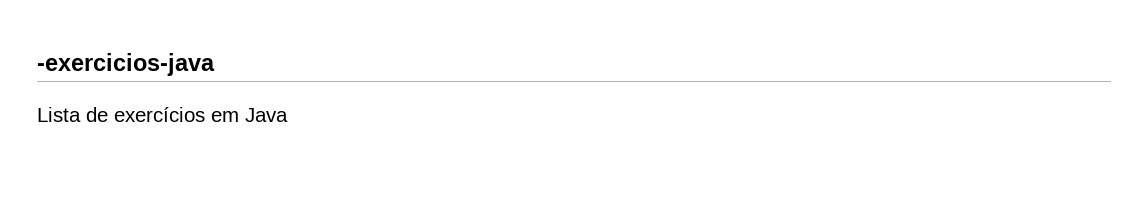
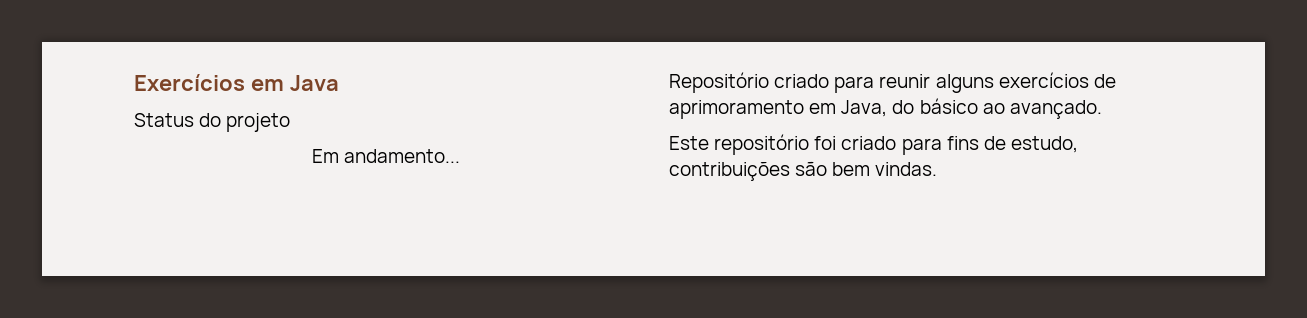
[37,53,215,76] [37,107,288,122] -exercicios-java // Lista de exercícios em Java -> [134,74,339,91] [134,113,291,132] [311,149,461,163] [669,72,1116,93] [669,98,1102,119] [669,134,1078,155] [669,161,938,181] Exercícios em Java // Status do projeto // Em andamento... // Repositório criado para reunir alguns exercícios de aprimoramento em Java, do básico ao avançado. // Este repositório foi criado para fins de estudo, contribuições são bem vindas.

